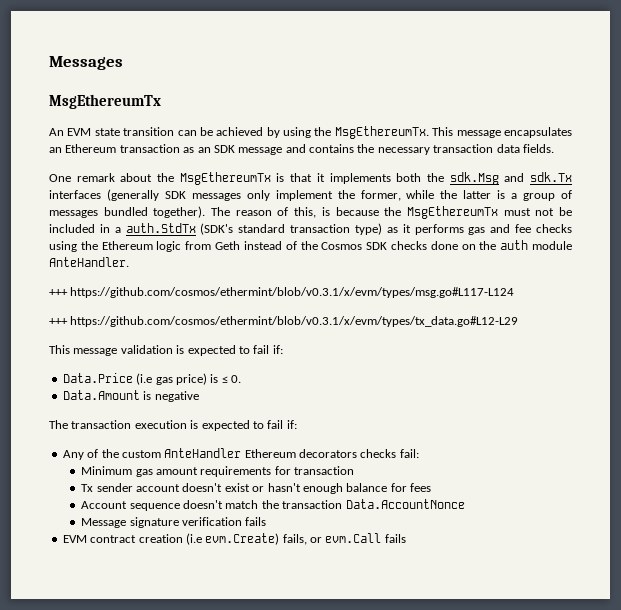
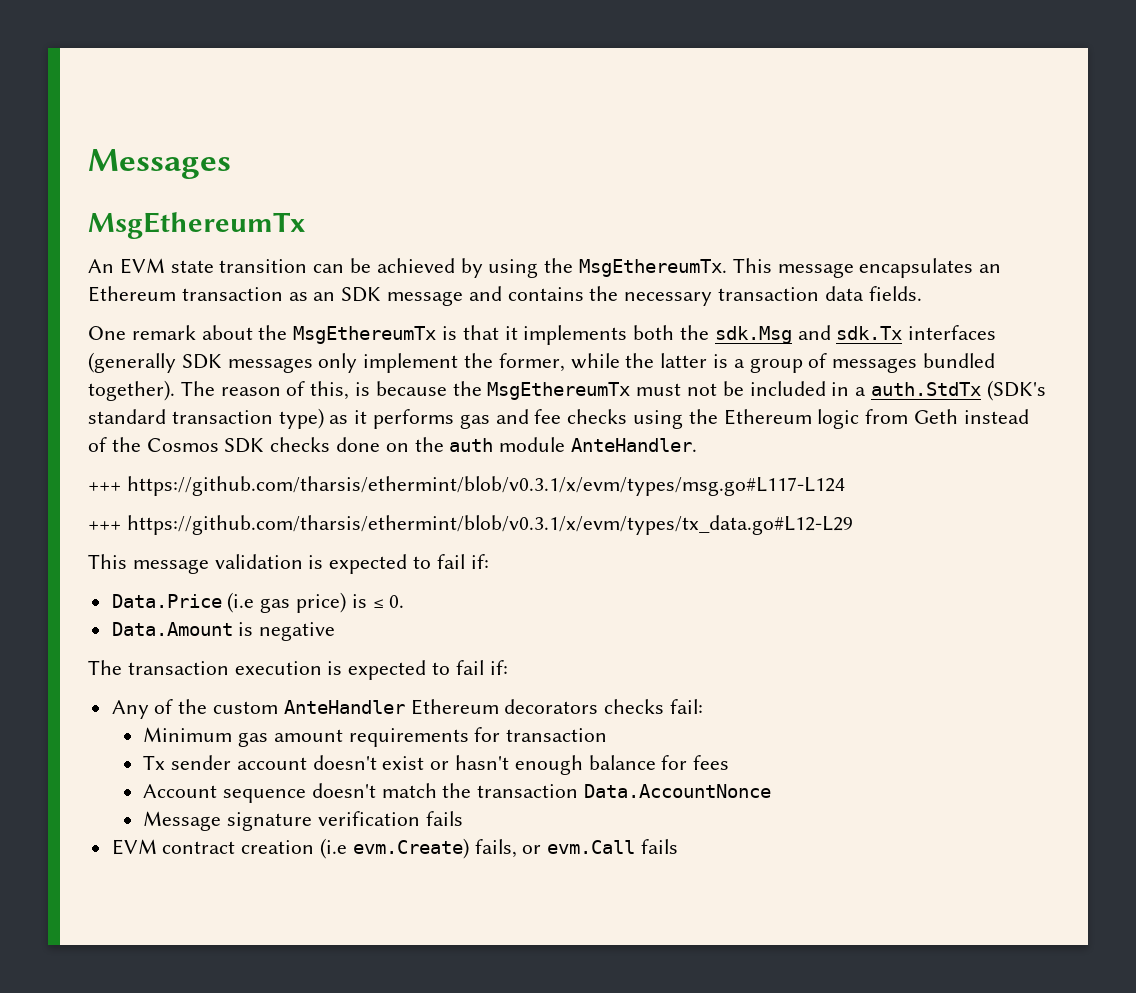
[70,287,515,298] [49,316,519,327] https://github.com/cosmos/ethermint/blob/v0.3.1/x/evm/types/msg.go#L117-L124 // +++ https://github.com/cosmos/ethermint/blob/v0.3.1/x/evm/types/tx_data.go#L12-L29 -> [126,476,845,496] [88,515,853,535] https://github.com/tharsis/ethermint/blob/v0.3.1/x/evm/types/msg.go#L117-L124 // +++ https://github.com/tharsis/ethermint/blob/v0.3.1/x/evm/types/tx_data.go#L12-L29

